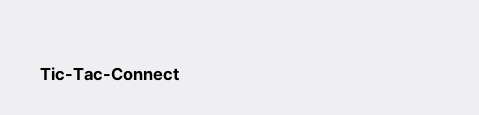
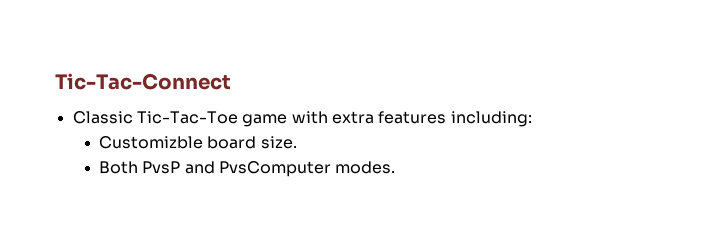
(179, 74) none -> [72,111,532,127] [98,136,297,149] [98,161,396,177] // Classic Tic-Tac-Toe game with extra features including: // Customizble board size. // Both PvsP and PvsComputer modes.

